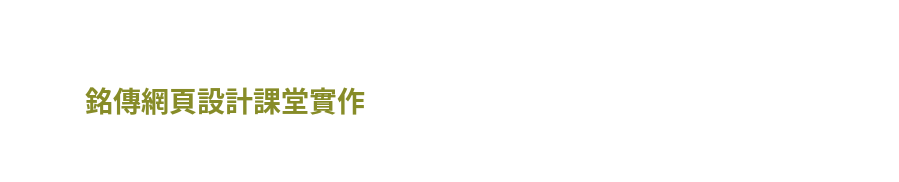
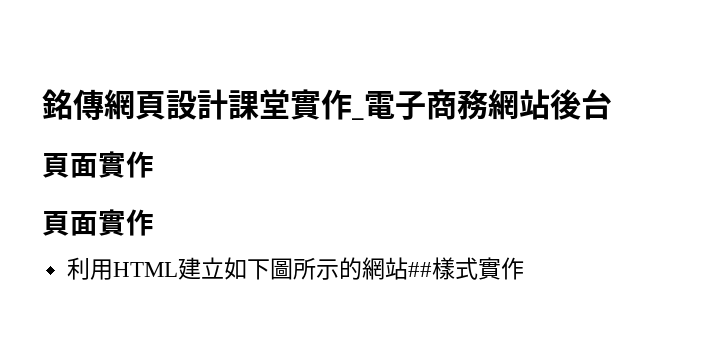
(365, 101) none -> [352,89,612,120] [42,151,154,178] [42,209,154,236] [67,257,525,280] _電子商務網站後台 // 頁面實作 // 頁面實作 // 利用HTML建立如下圖所示的網站##樣式實作

